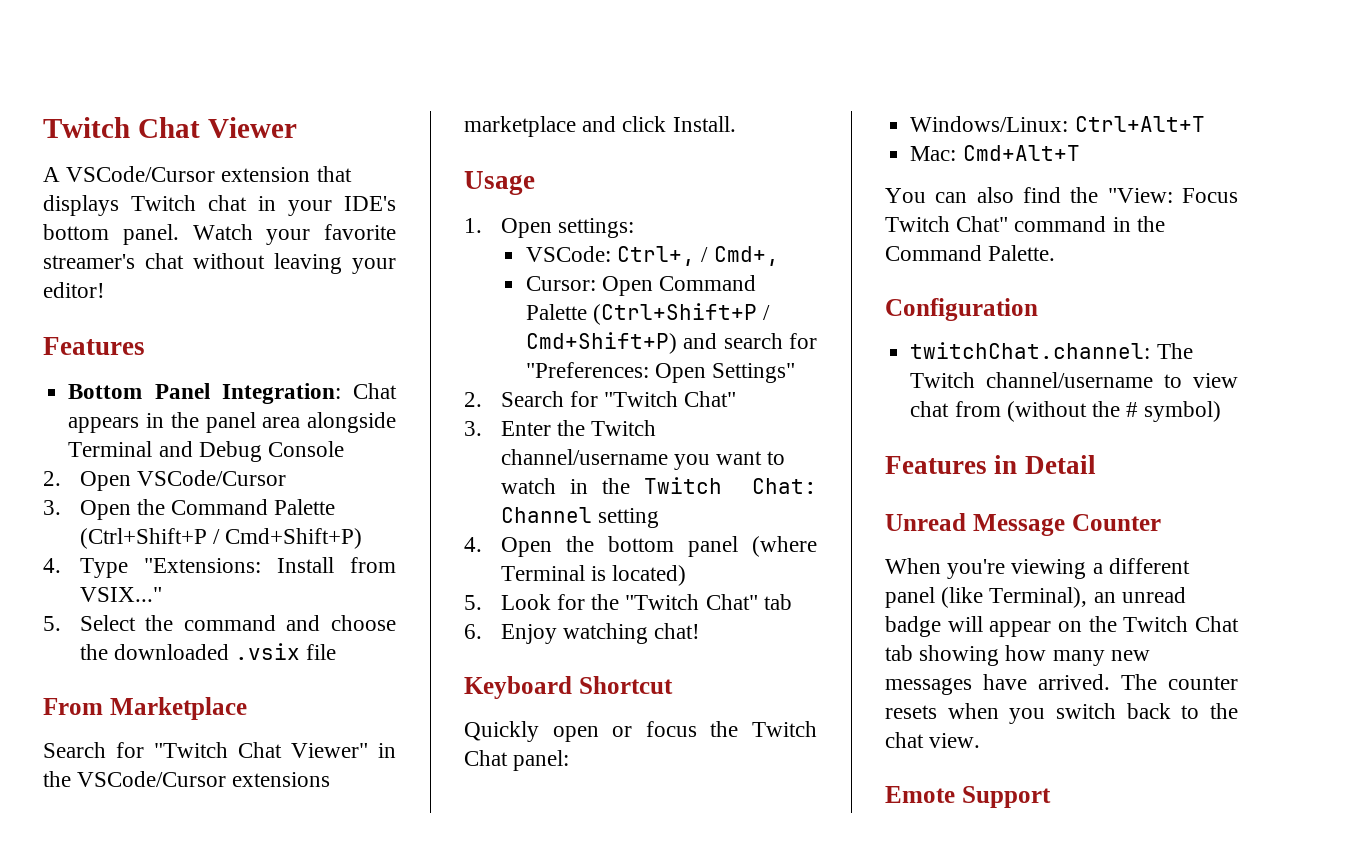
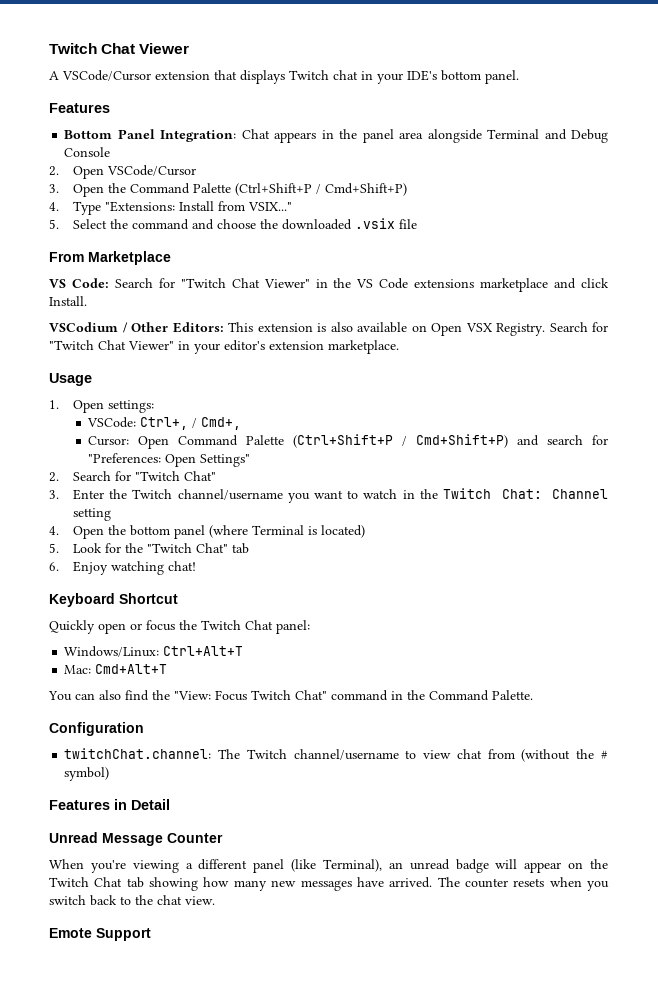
[192,224,396,245] [43,253,396,274] [43,282,105,298] Watch your favorite streamer's chat without leaving your editor! -> (519, 77) none
(247, 708) none -> [49,278,109,288] VS Code:
[77,771,227,787] VSCode/Cursor -> [356,278,409,289] VS Code
(736, 124) none -> [49,322,608,336] [49,340,399,354] // VSCodium / Other Editors: This extension is also available on Open VSX Registry. Search for "Twitch Chat Viewer" in your editor's extension marketplace.

